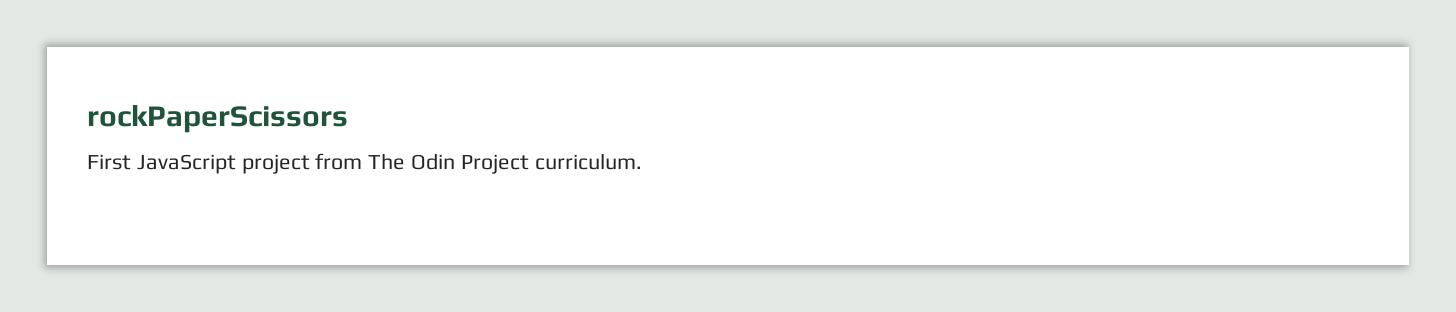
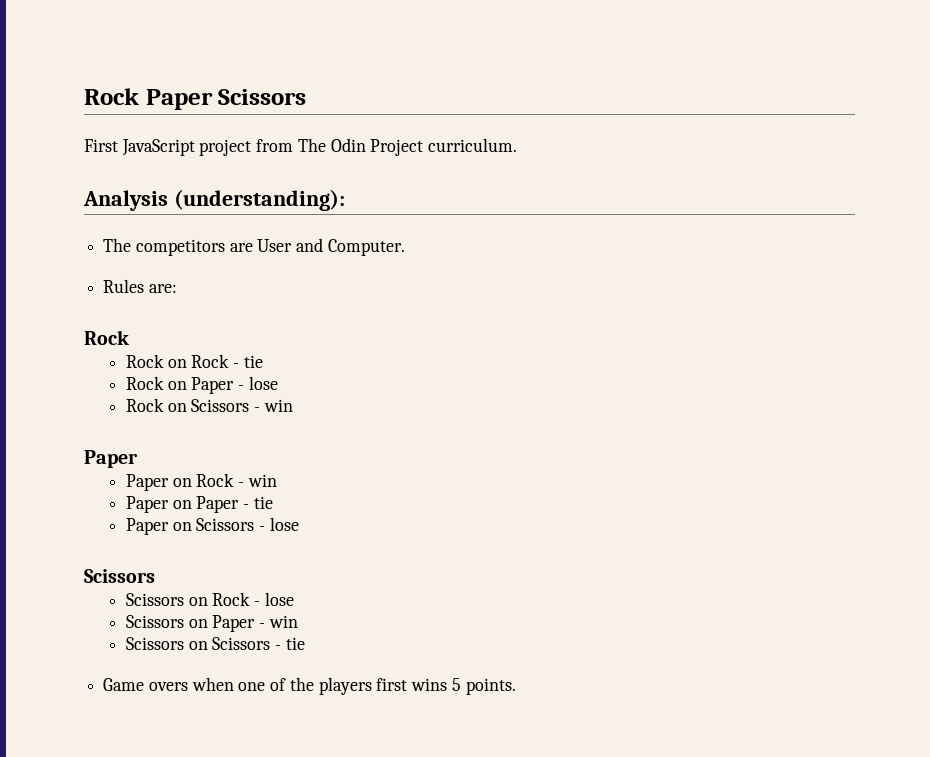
[87,105,348,133] rockPaperScissors -> [84,88,307,110] Rock Paper Scissors
(642, 161) none -> [83,189,345,211] [103,238,405,256] [103,279,177,293] [84,330,129,345] [125,354,263,368] [125,376,278,394] [125,398,293,412] [84,450,138,468] [125,473,277,491] [125,496,273,513] [125,517,299,535] [84,569,155,583] [125,592,294,606] [125,615,298,632] [125,637,305,650] [103,677,516,695] // Analysis (understanding): // The competitors are User and Computer. // Rules are: // Rock // Rock on Rock - tie // Rock on Paper - lose // Rock on Scissors - win // Paper // Paper on Rock - win // Paper on Paper - tie // Paper on Scissors - lose // Scissors // Scissors on Rock - lose // Scissors on Paper - win // Scissors on Scissors - tie // Game overs when one of the players first wins 5 points.

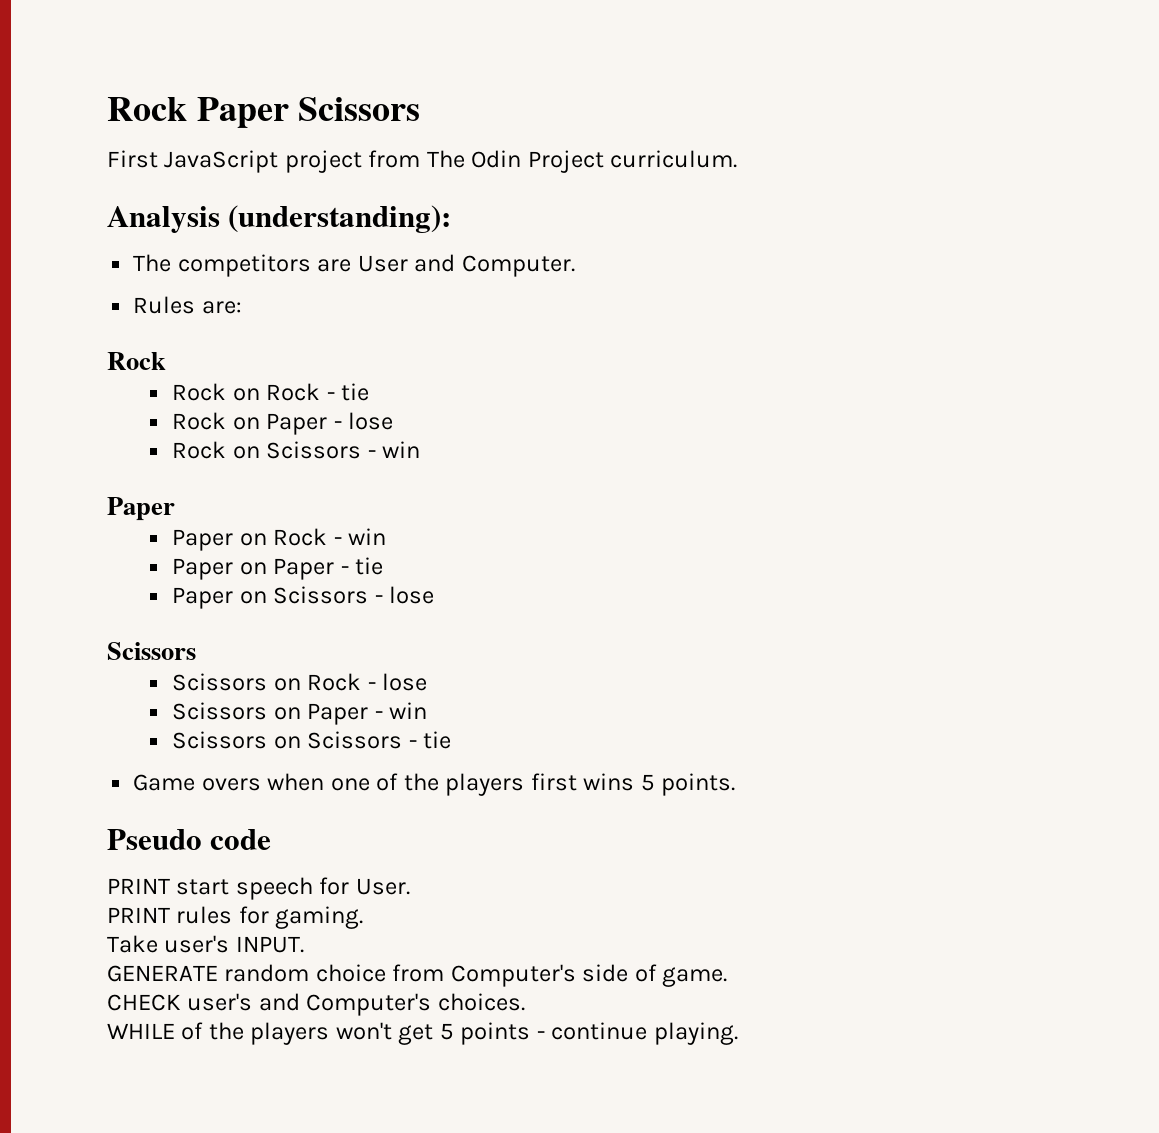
(516, 686) none -> [107,829,272,850] [107,877,410,900] [107,906,364,929] [107,935,304,953] [107,964,728,987] [107,993,525,1016] [107,1022,738,1045] // Pseudo code // PRINT start speech for User. // PRINT rules for gaming. // Take user's INPUT. // GENERATE random choice from Computer's side of game. // CHECK user's and Computer's choices. // WHILE of the players won't get 5 points - continue playing.

